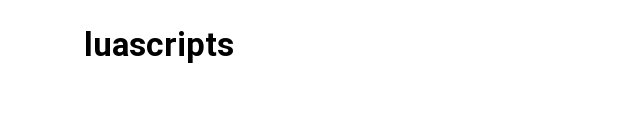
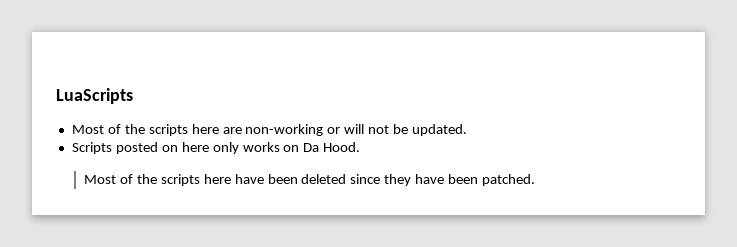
[84,31,234,63] luascripts -> [56,88,133,104] [71,124,468,136] [71,142,361,154] [84,174,536,186] LuaScripts // Most of the scripts here are non-working or will not be updated. // Scripts posted on here only works on Da Hood. // Most of the scripts here have been deleted since they have been patched.

